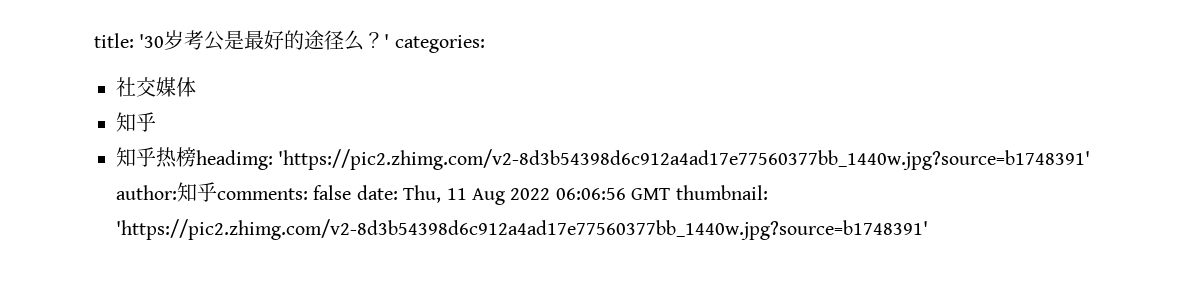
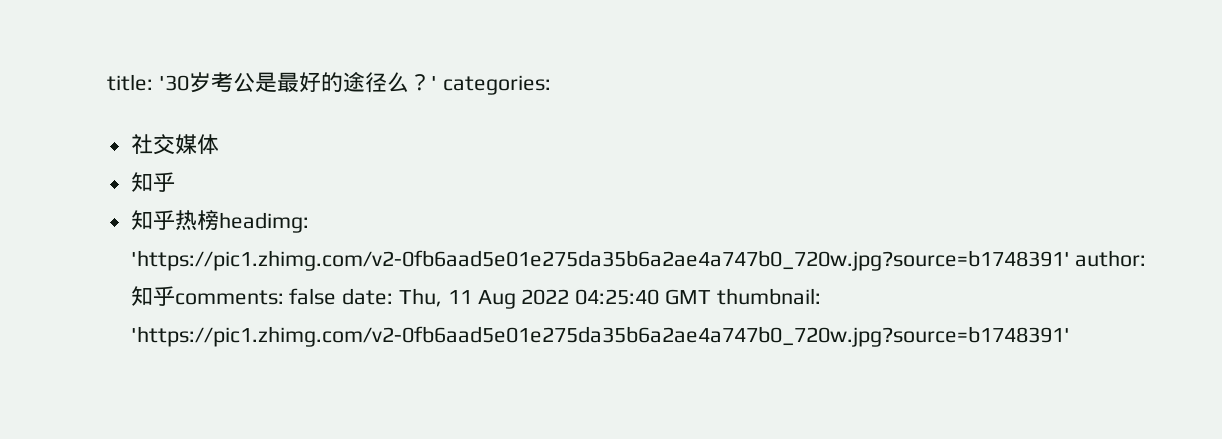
[278,149,1091,170] 'https://pic2.zhimg.com/v2-8d3b54398d6c912a4ad17e77560377bb_1440w.jpg?source=b1748391' -> [130,250,1070,271] 'https://pic1.zhimg.com/v2-0fb6aad5e01e275da35b6a2ae4a747b0_720w.jpg?source=b1748391'
[555,188,626,200] 06:06:56 -> [575,289,660,305] 04:25:40
[116,219,928,240] 'https://pic2.zhimg.com/v2-8d3b54398d6c912a4ad17e77560377bb_1440w.jpg?source=b1748391' -> [130,326,1070,347] 'https://pic1.zhimg.com/v2-0fb6aad5e01e275da35b6a2ae4a747b0_720w.jpg?source=b1748391'

